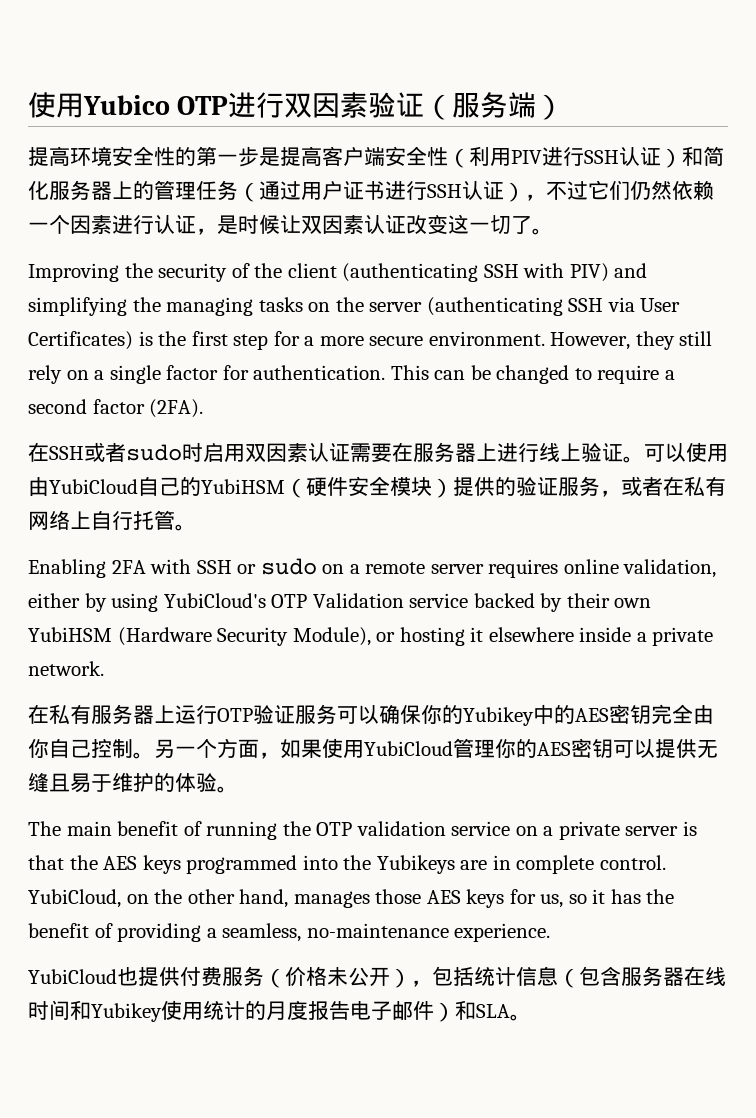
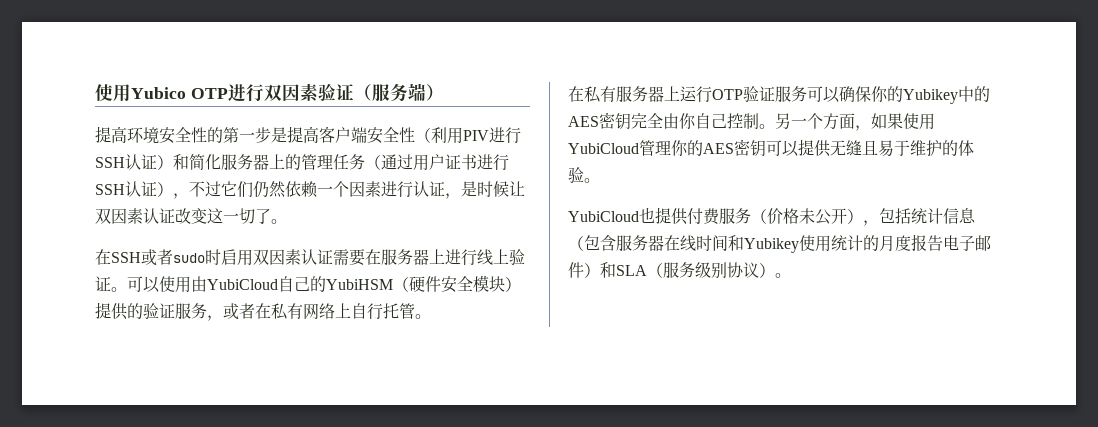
[28,263,648,282] [28,297,681,316] [28,331,713,350] [28,365,675,384] [28,399,204,418] // Improving the security of the client (authenticating SSH with PIV) and simplifying the managing tasks on the server (authenticating SSH via User Certificates) is the first step for a more secure environment. However, they still rely on a single factor for authentication. This can be changed to require a second factor (2FA). -> (287, 221) none
[28,558,717,578] [28,593,652,612] [28,627,714,646] [28,661,104,676] // Enabling 2FA with SSH or sudo on a remote server requires online validation, either by using YubiCloud's OTP Validation service backed by their own YubiHSM (Hardware Security Module), or hosting it elsewhere inside a private network. -> (431, 316) none
[28,821,697,840] [28,855,666,874] [28,889,675,908] [28,923,551,942] // The main benefit of running the OTP validation service on a private server is that the AES keys programmed into the Yubikeys are in complete control. YubiCloud, on the other hand, manages those AES keys for us, so it has the benefit of providing a seamless, no-maintenance experience. -> (600, 180) none
(510, 1011) none -> [647,262,775,278] （服务级别协议）

